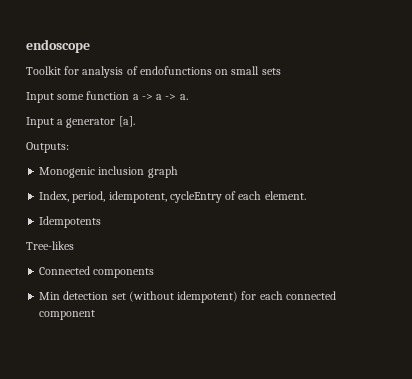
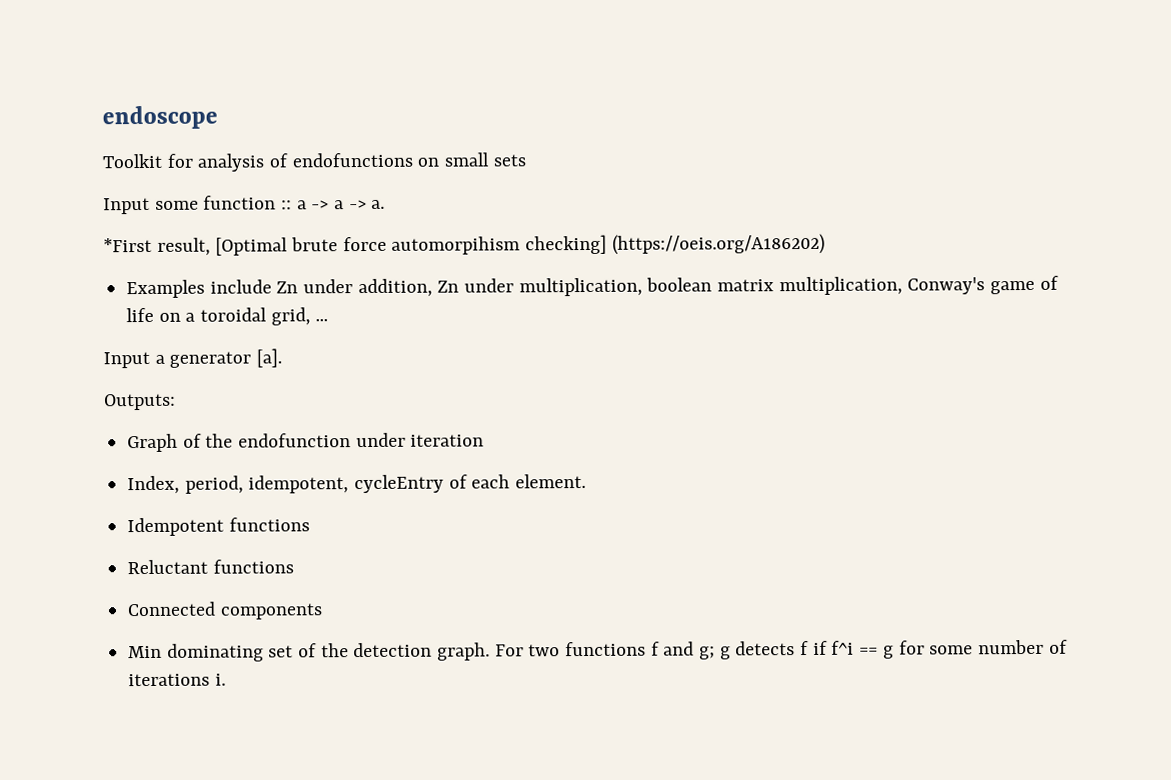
(130, 95) none -> [281,200,293,210] ::
(188, 97) none -> [103,233,825,256] [126,275,1059,299] [126,307,329,326] // *First result, [Optimal brute force automorpihism checking] (https://oeis.org/A186202) // Examples include Zn under addition, Zn under multiplication, boolean matrix multiplication, Conway's game of life on a toroidal grid, ...
[39,166,178,178] Monogenic inclusion graph -> [127,432,485,453] Graph of the endofunction under iteration
[39,216,102,228] [26,241,74,250] Idempotents // Tree-likes -> [127,517,310,537] [127,559,294,575] Idempotent functions // Reluctant functions
[63,291,336,303] [39,310,96,320] detection set (without idempotent) for each connected component -> [166,639,1068,662] [128,673,226,687] dominating set of the detection graph. For two functions f and g; g detects f if f^i == g for some number of iterations i.

